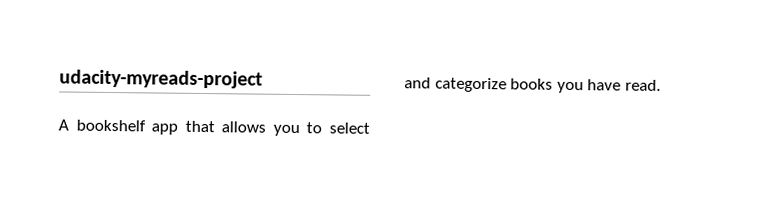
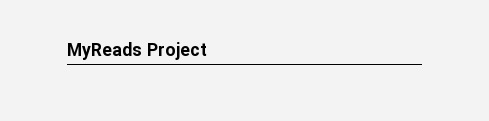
[59,69,263,89] [58,119,370,137] [404,77,661,94] udacity-myreads-project // A bookshelf app that allows you to select and categorize books you have read. -> [67,42,207,60] MyReads Project

